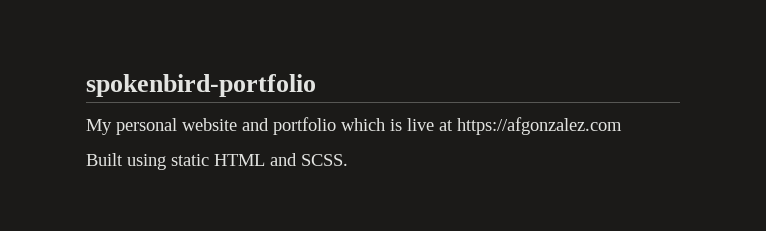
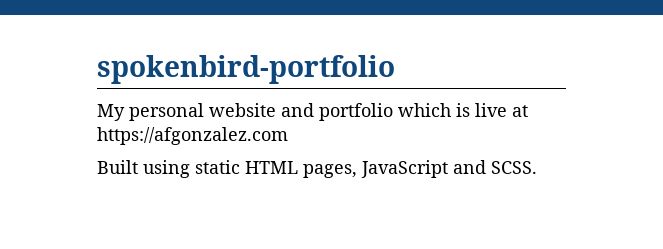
(265, 160) none -> [303,160,448,178] pages, JavaScript

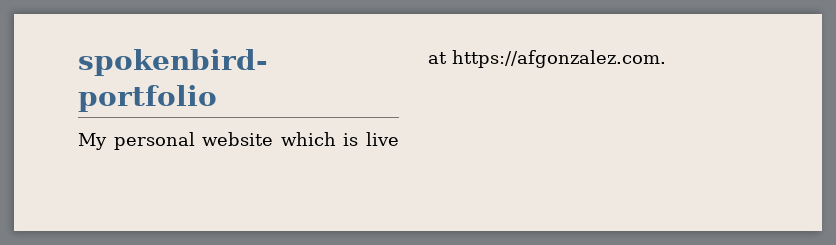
[281,103,393,121] and portfolio -> (274, 139) none
[97,127,288,145] [97,160,537,178] https://afgonzalez.com // Built using static HTML pages, JavaScript and SCSS. -> [452,50,666,68] https://afgonzalez.com.

